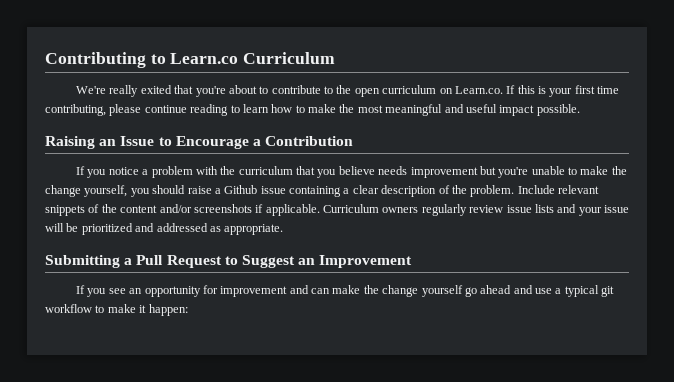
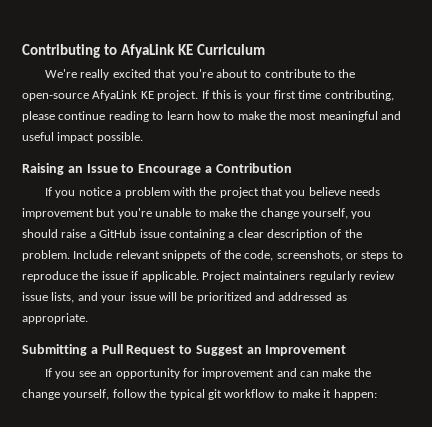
[170,53,239,64] Learn.co -> [120,44,193,58] AfyaLink KE
[140,85,172,94] exited -> [112,69,151,78] excited
[354,85,503,97] open curriculum on Learn.co. -> [22,90,199,101] open-source AfyaLink KE project.
[238,166,293,175] curriculum -> [219,187,259,198] project
[224,185,258,194] Github -> [99,229,137,238] GitHub
[120,204,419,216] content and/or screenshots if applicable. Curriculum owners -> [244,250,403,261] [22,271,306,282] code, screenshots, or steps to reproduce the issue if applicable. Project maintainers
[534,204,554,213] lists -> [51,292,75,303] lists,
[421,285,562,297] yourself go ahead and use a -> [63,389,167,400] yourself, follow the

